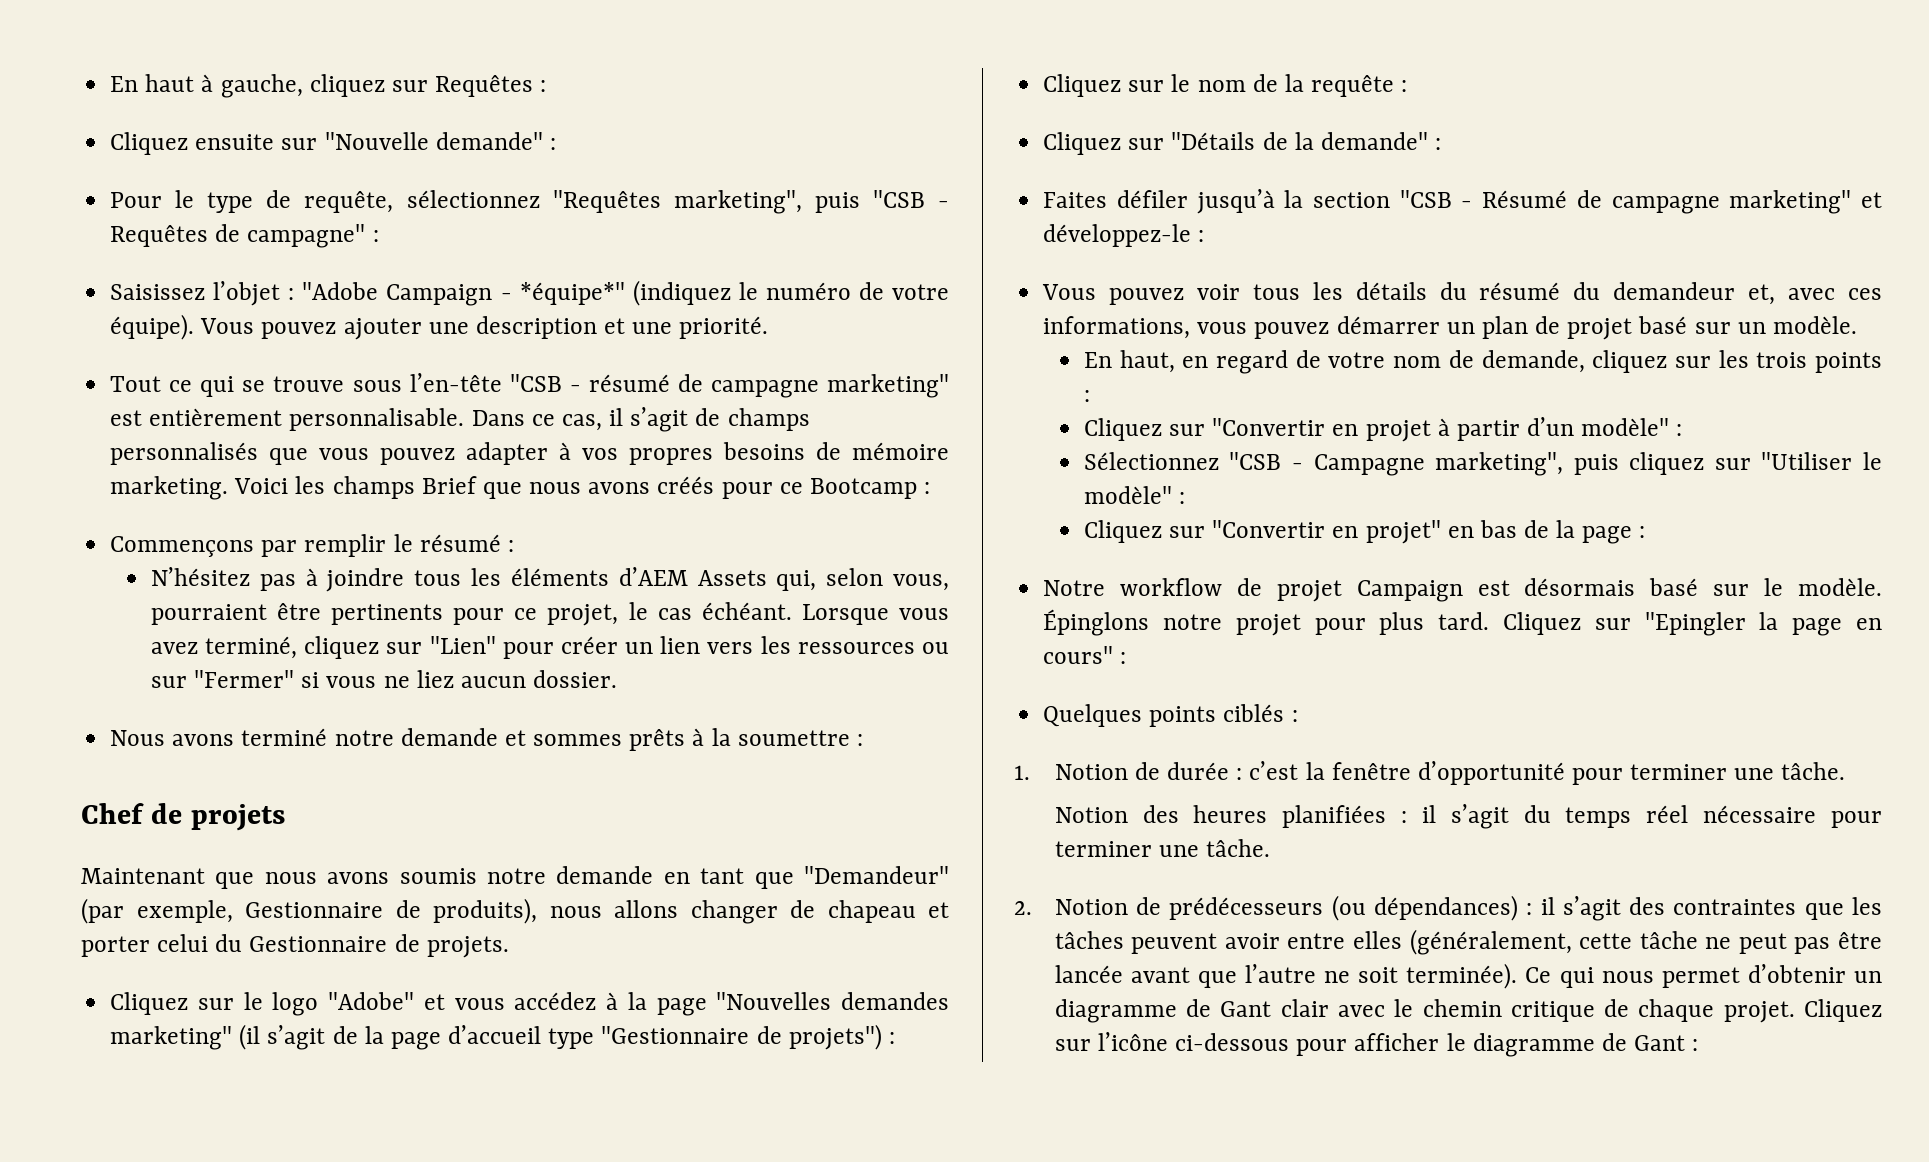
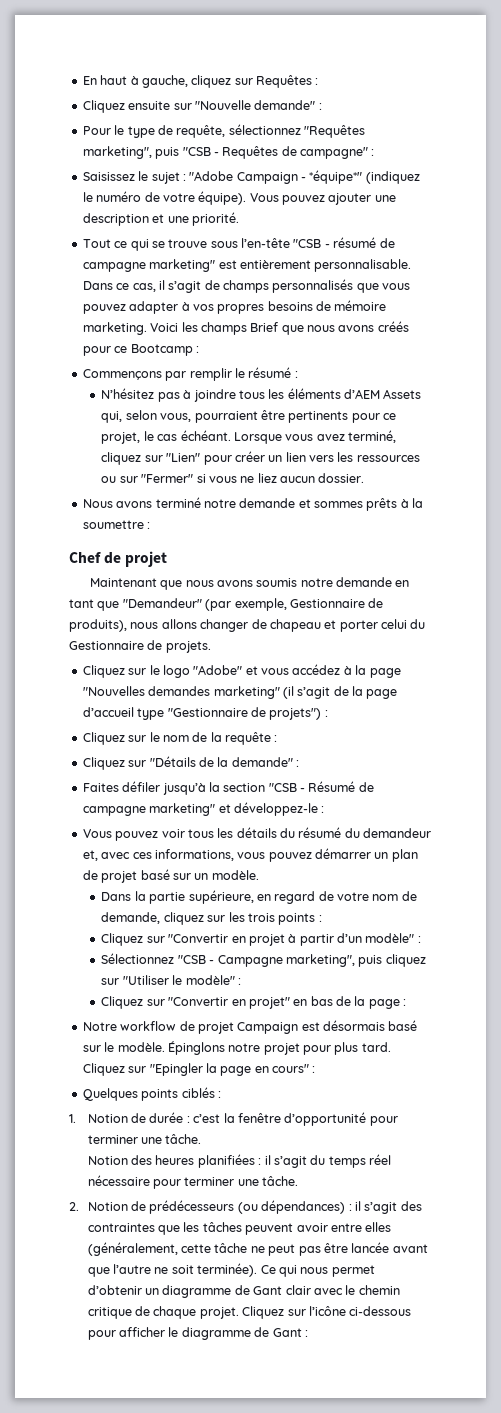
[213,281,281,306] l’objet -> [138,171,180,184] le sujet
[190,804,285,831] projets -> [125,551,168,567] projet
[1083,350,1175,373] En haut, -> [101,890,254,904] Dans la partie supérieure,

